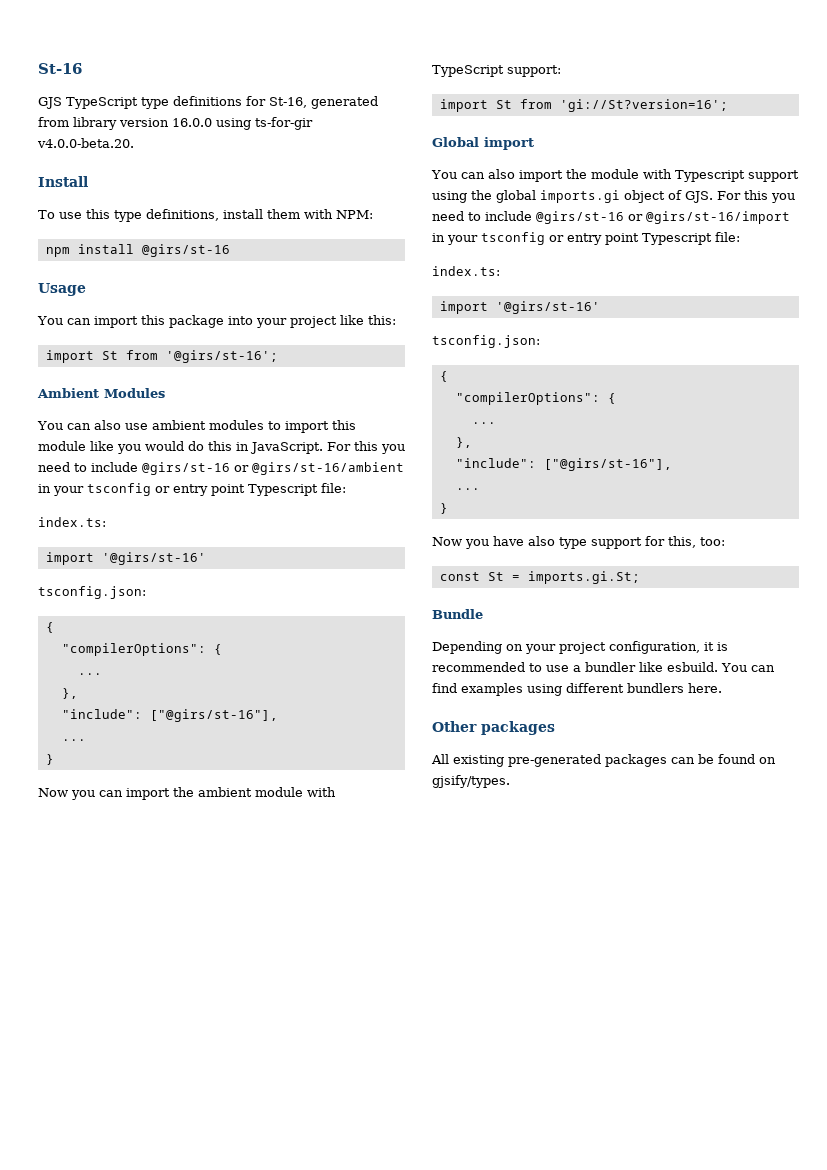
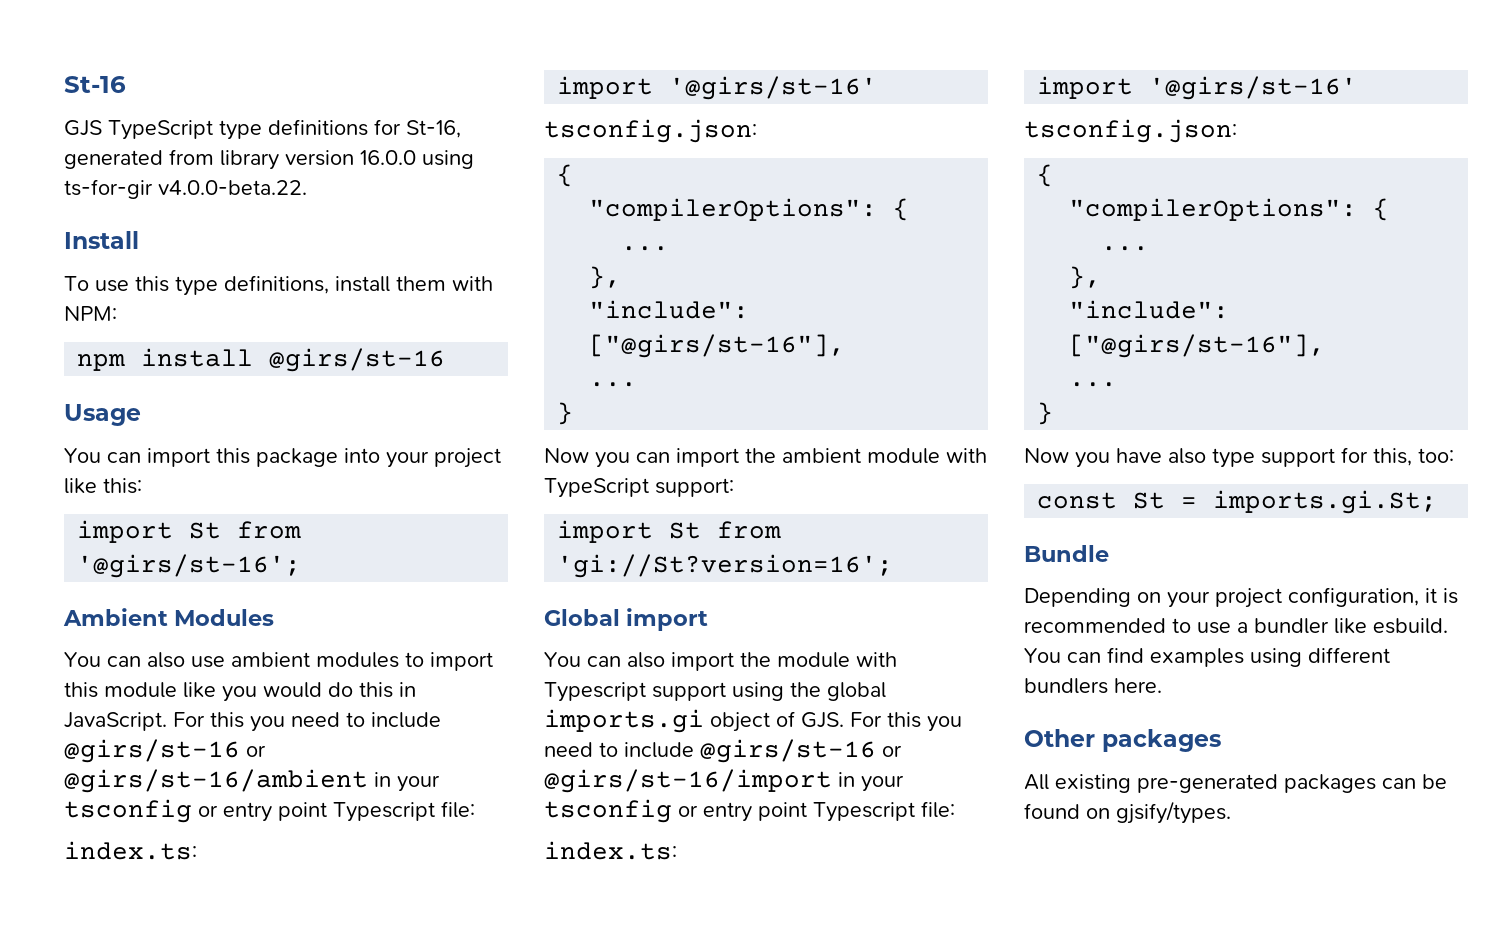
[37,138,134,148] v4.0.0-beta.20. -> [158,180,307,195] v4.0.0-beta.22.

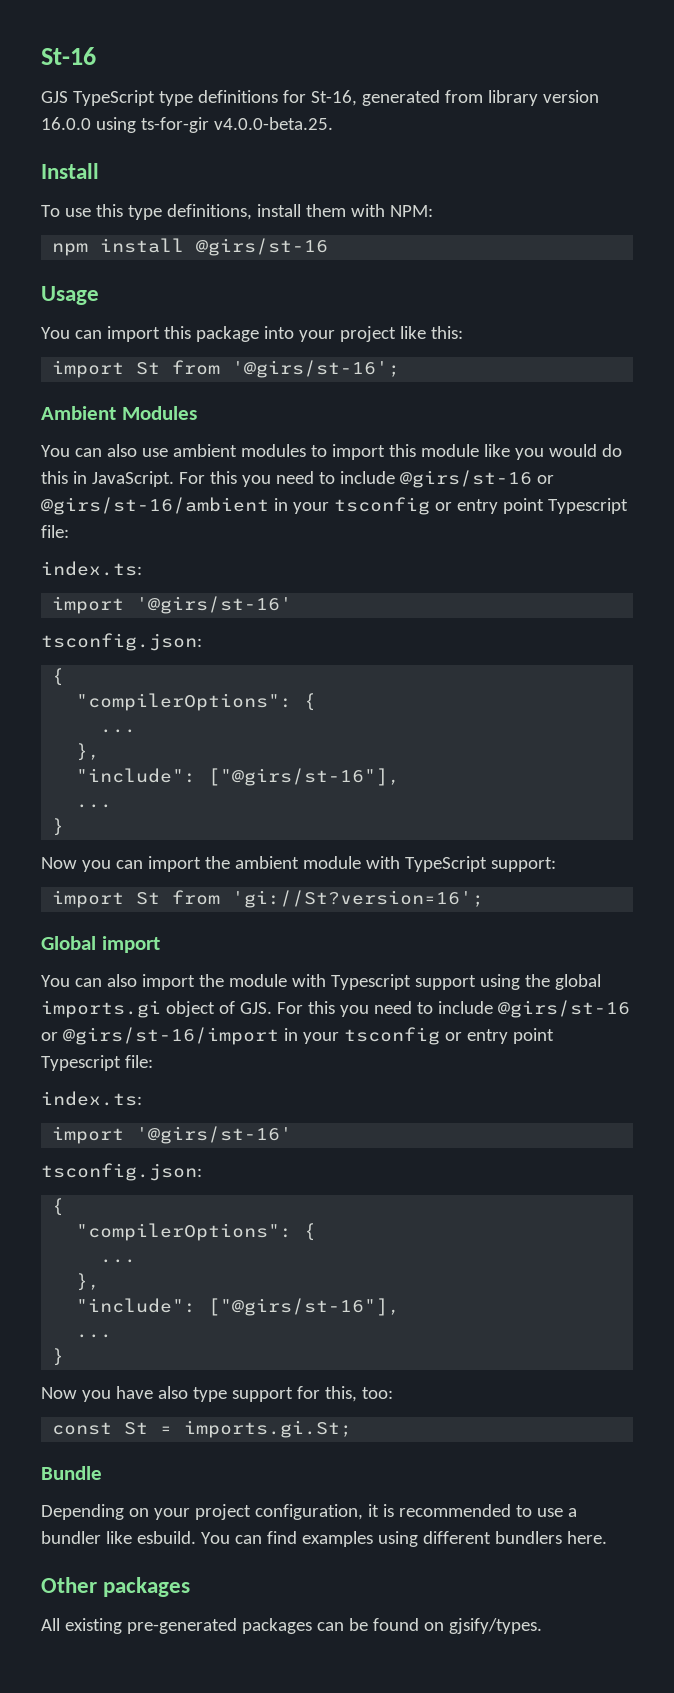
[158,180,307,195] v4.0.0-beta.22. -> [213,117,333,130] v4.0.0-beta.25.

